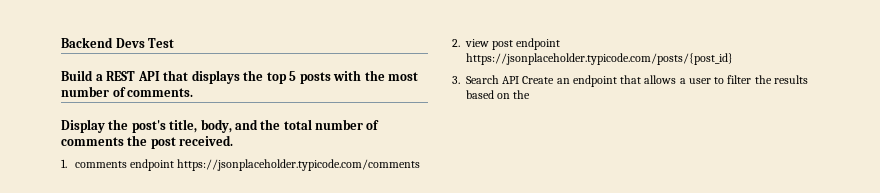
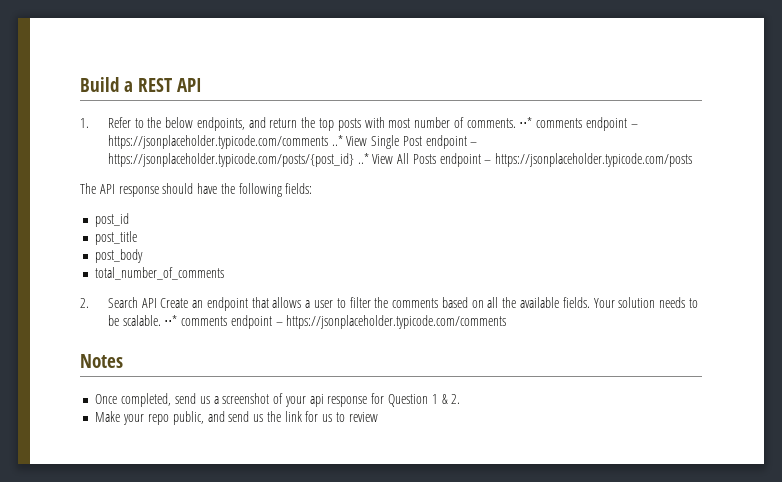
[61,37,175,48] Backend Devs Test // -> (80, 84) none
[163,70,240,84] that displays -> [80,117,298,131] // 1. Refer to the below endpoints, and return
[289,71,297,81] 5 -> (335, 124) none
[364,70,385,81] the -> (385, 122) none
[61,119,380,133] [61,135,234,149] [61,159,421,171] [452,38,561,50] [466,53,733,65] [452,76,460,84] // Display the post's title, body, and the total number of comments the post received. // 1. comments endpoint https://jsonplaceholder.typicode.com/comments // 2. view post endpoint https://jsonplaceholder.typicode.com/posts/{post_id} // 3. -> [519,117,638,131] [107,135,478,149] [107,153,693,167] [80,183,313,197] [95,213,130,227] [95,231,138,245] [95,249,144,263] [95,267,225,280] [80,298,89,308] ⋅⋅* comments endpoint – https://jsonplaceholder.typicode.com/comments ..* View Single Post endpoint – https://jsonplaceholder.typicode.com/posts/{post_id} ..* View All Posts endpoint – https://jsonplaceholder.typicode.com/posts // The API response should have the following fields: // post_id // post_title // post_body // total_number_of_comments // 2.
[773,75,808,84] results -> [392,298,439,308] comments
[513,90,531,99] the -> [487,297,698,308] [107,315,507,329] [80,354,123,368] [95,393,461,407] [95,411,378,425] all the available fields. Your solution needs to be scalable. ⋅⋅* comments endpoint – https://jsonplaceholder.typicode.com/comments // Notes // Once completed, send us a screenshot of your api response for Question 1 & 2. // Make your repo public, and send us the link for us to review

